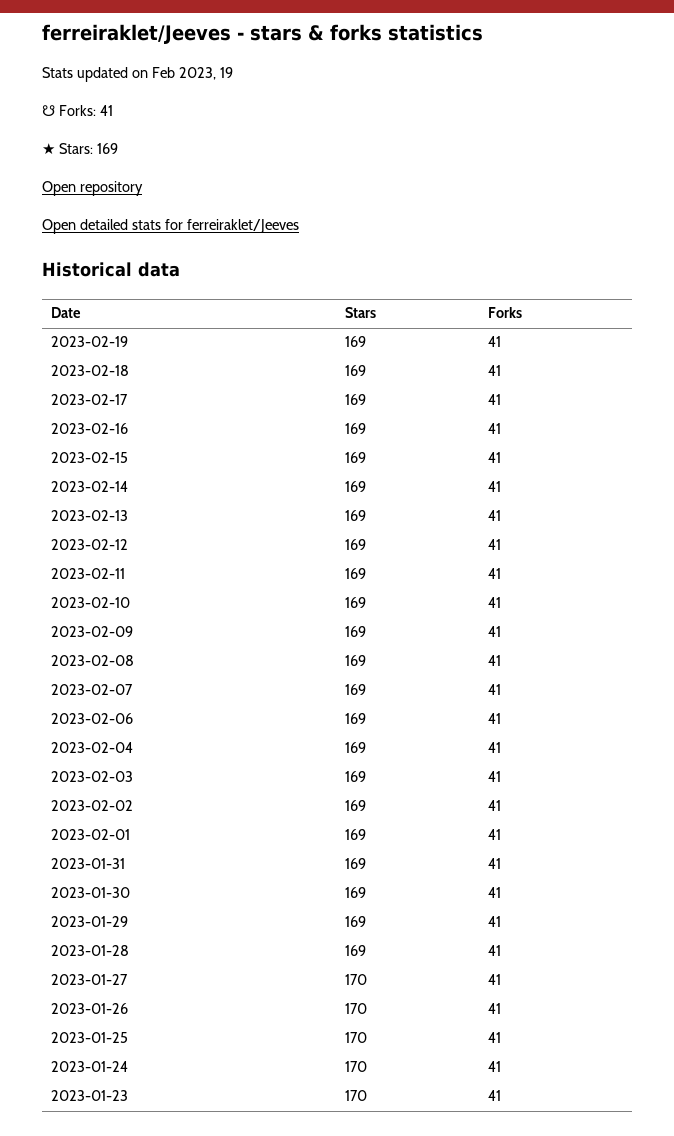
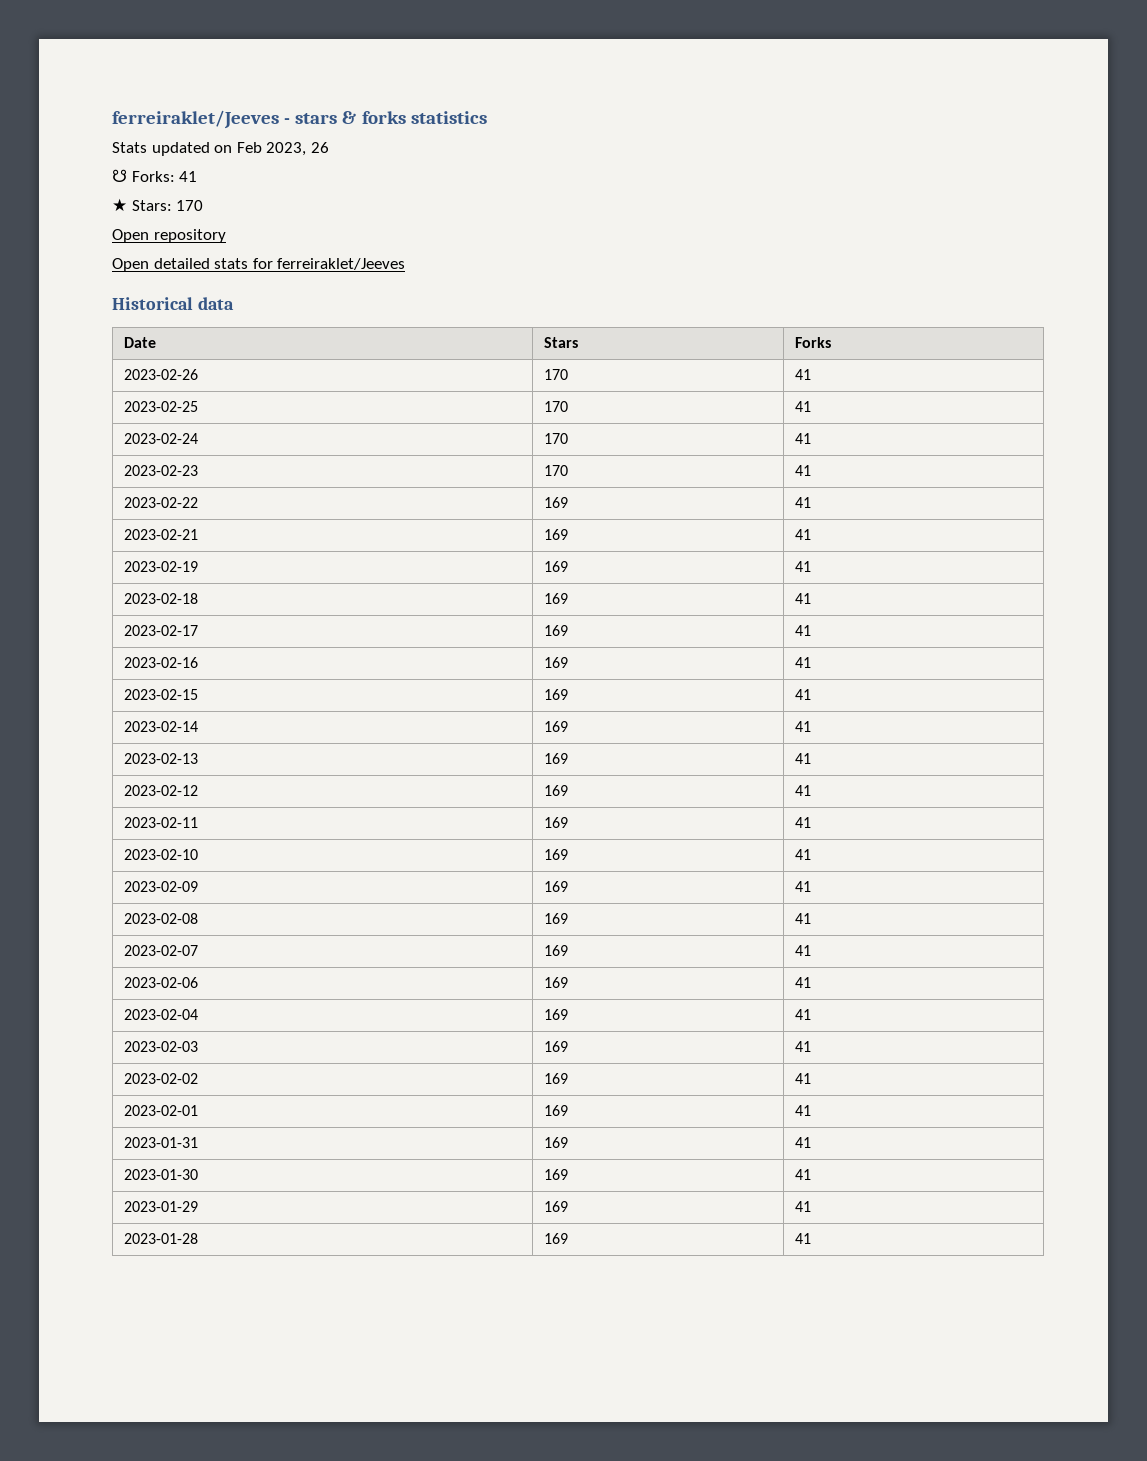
[219,67,233,78] 19 -> [310,142,329,153] 26
[96,143,118,154] 169 -> [176,200,204,211] 170
(522, 312) none -> [123,369,198,380] [543,369,568,380] [794,369,811,380] [123,401,198,412] [543,401,568,412] [794,401,811,412] [123,433,198,444] [543,433,568,444] [794,433,811,444] [123,465,198,476] [543,465,568,476] [794,465,811,476] [123,497,198,508] [543,497,568,508] [794,497,811,508] [123,529,198,540] [543,529,568,540] [794,529,811,540] // 2023-02-26 | 170 | 41 // 2023-02-25 | 170 | 41 // 2023-02-24 | 170 | 41 // 2023-02-23 | 170 | 41 // 2023-02-22 | 169 | 41 // 2023-02-21 | 169 | 41
[50,974,128,985] [344,974,367,985] [487,974,501,985] [50,1003,128,1014] [344,1003,367,1014] [487,1003,501,1014] [50,1032,128,1043] [344,1032,367,1043] [487,1032,501,1043] [50,1061,128,1072] [344,1061,367,1072] [487,1061,501,1072] [50,1090,128,1101] [344,1090,367,1101] [487,1090,501,1101] // 2023-01-27 | 170 | 41 // 2023-01-26 | 170 | 41 // 2023-01-25 | 170 | 41 // 2023-01-24 | 170 | 41 // 2023-01-23 | 170 | 41 -> (811, 1238) none

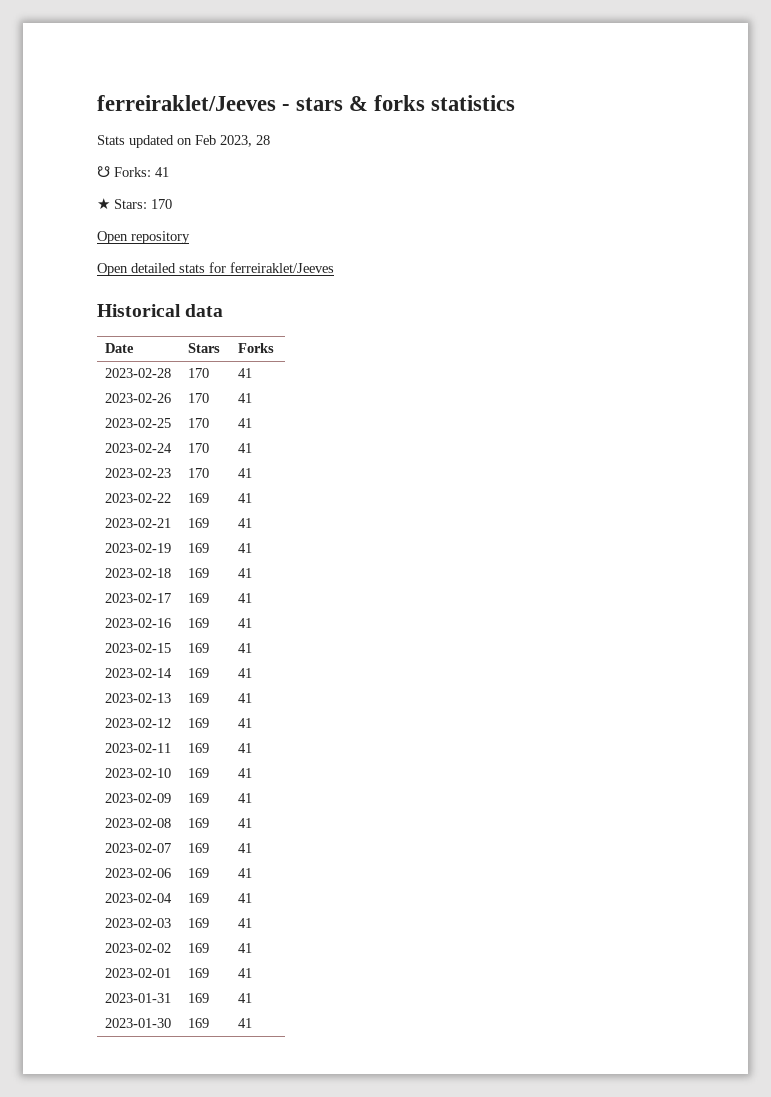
[310,142,329,153] 26 -> [256,135,270,145] 28
(831, 342) none -> [105,368,172,378] [188,368,210,378] [238,368,253,378] // 2023-02-28 | 170 | 41
[123,1201,198,1212] [543,1201,568,1212] [794,1201,811,1212] [123,1233,198,1244] [543,1233,568,1244] [794,1233,811,1244] // 2023-01-29 | 169 | 41 // 2023-01-28 | 169 | 41 -> (253, 1023) none

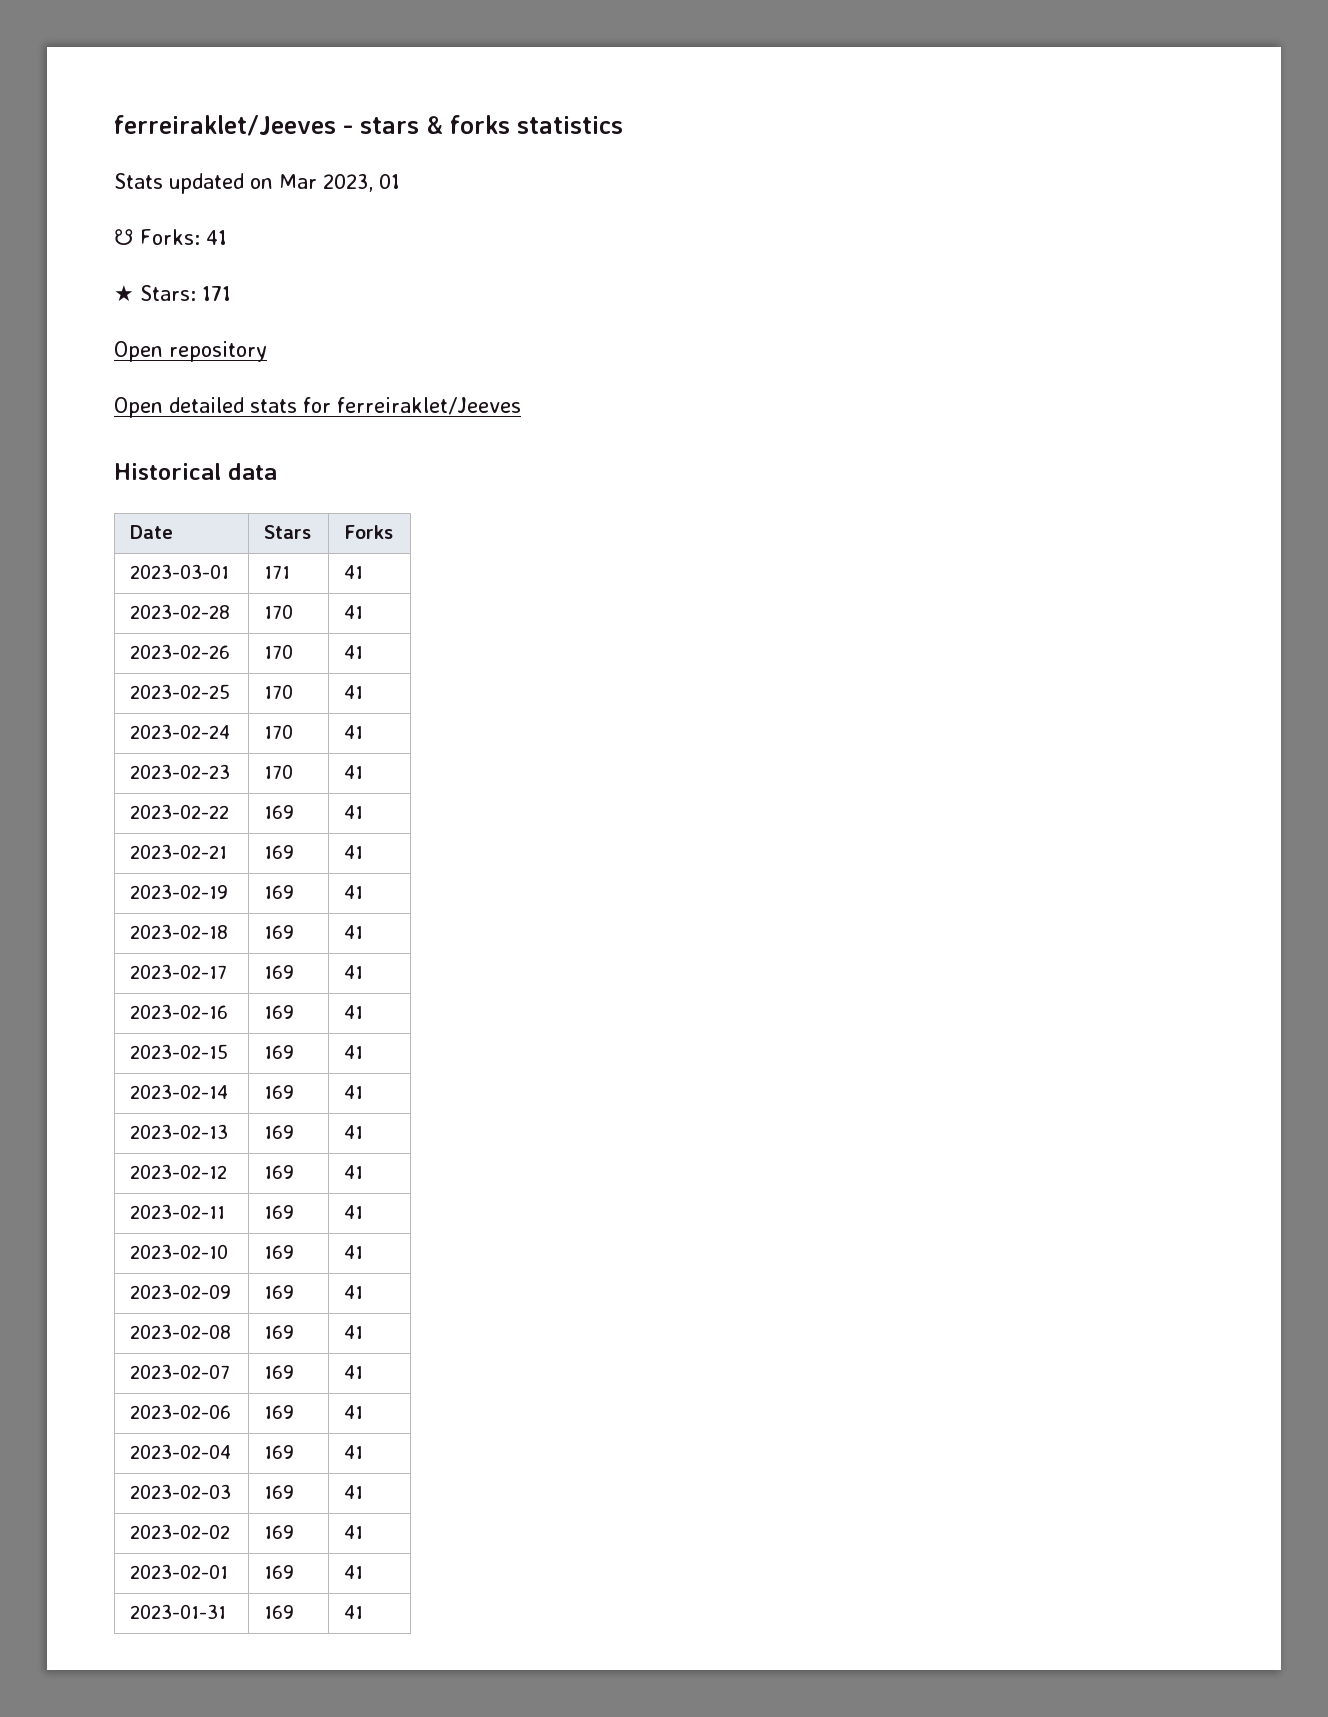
[195,135,270,147] Feb 2023, 28 -> [279,174,400,192] Mar 2023, 01
[151,199,172,209] 170 -> [202,286,231,301] 171
(275, 348) none -> [130,564,230,579] [264,565,291,579] [344,565,364,579] // 2023-03-01 | 171 | 41
[105,1018,172,1028] [188,1018,210,1028] [238,1018,253,1028] // 2023-01-30 | 169 | 41 -> (364, 1612) none

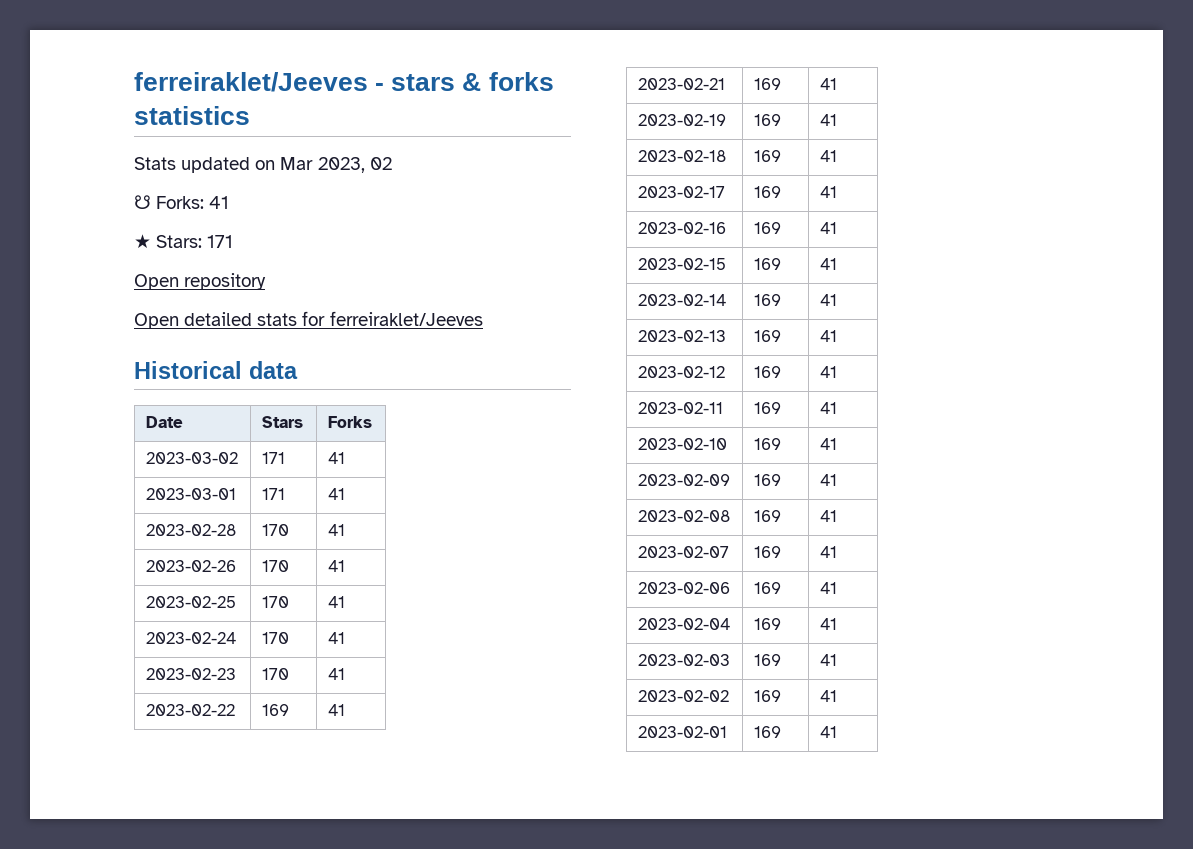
[379,174,400,189] 01 -> [369,157,392,170] 02
(394, 532) none -> [145,452,238,464] [261,452,285,464] [327,452,345,464] // 2023-03-02 | 171 | 41
[130,1604,227,1619] [264,1605,295,1619] [344,1605,364,1619] // 2023-01-31 | 169 | 41 -> (837, 732) none

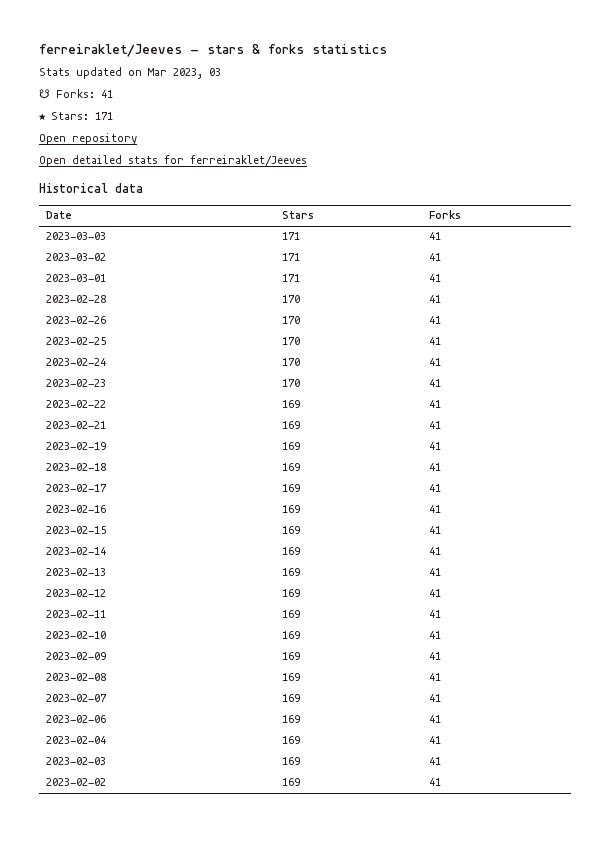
[369,157,392,170] 02 -> [209,68,221,76] 03
(372, 422) none -> [45,232,106,240] [281,232,300,240] [428,232,441,240] // 2023-03-03 | 171 | 41
[637,726,727,738] [753,726,781,738] [819,726,837,738] // 2023-02-01 | 169 | 41 -> (441, 782) none

